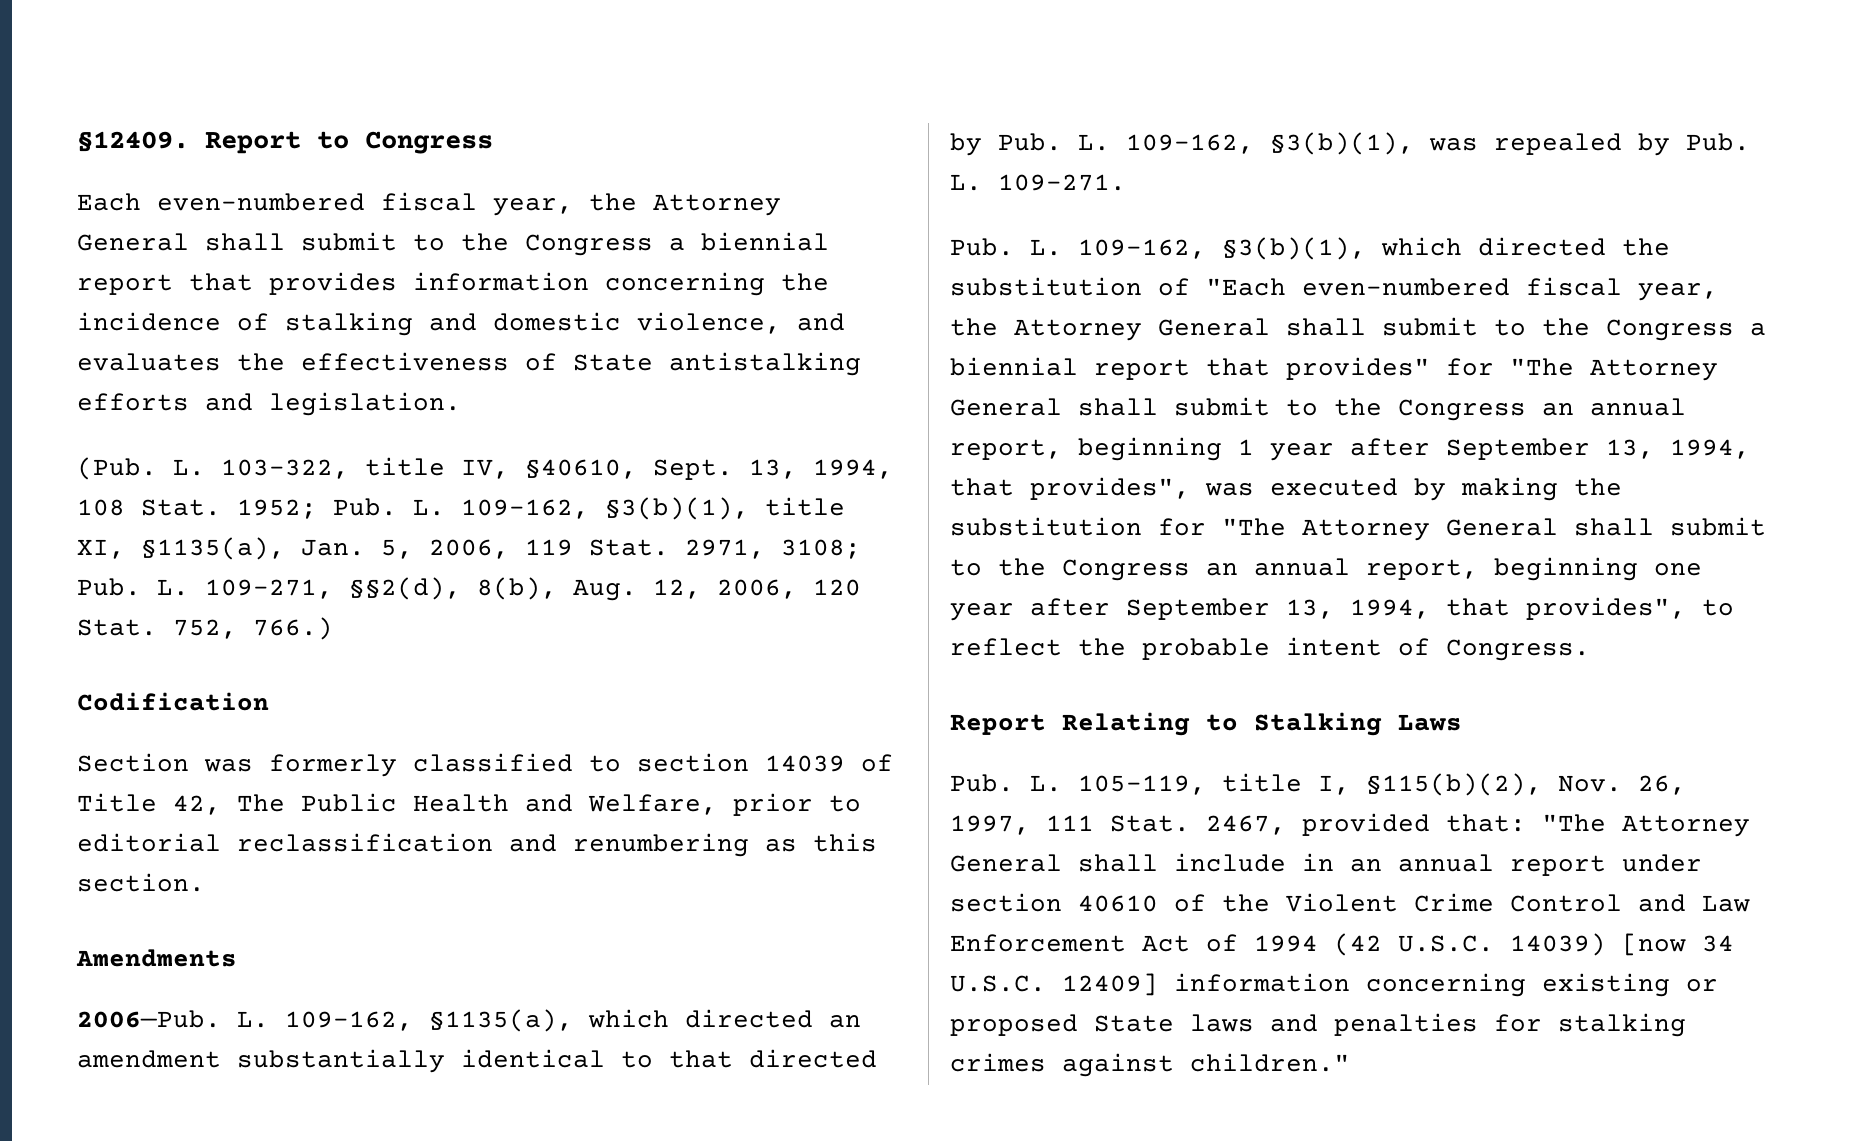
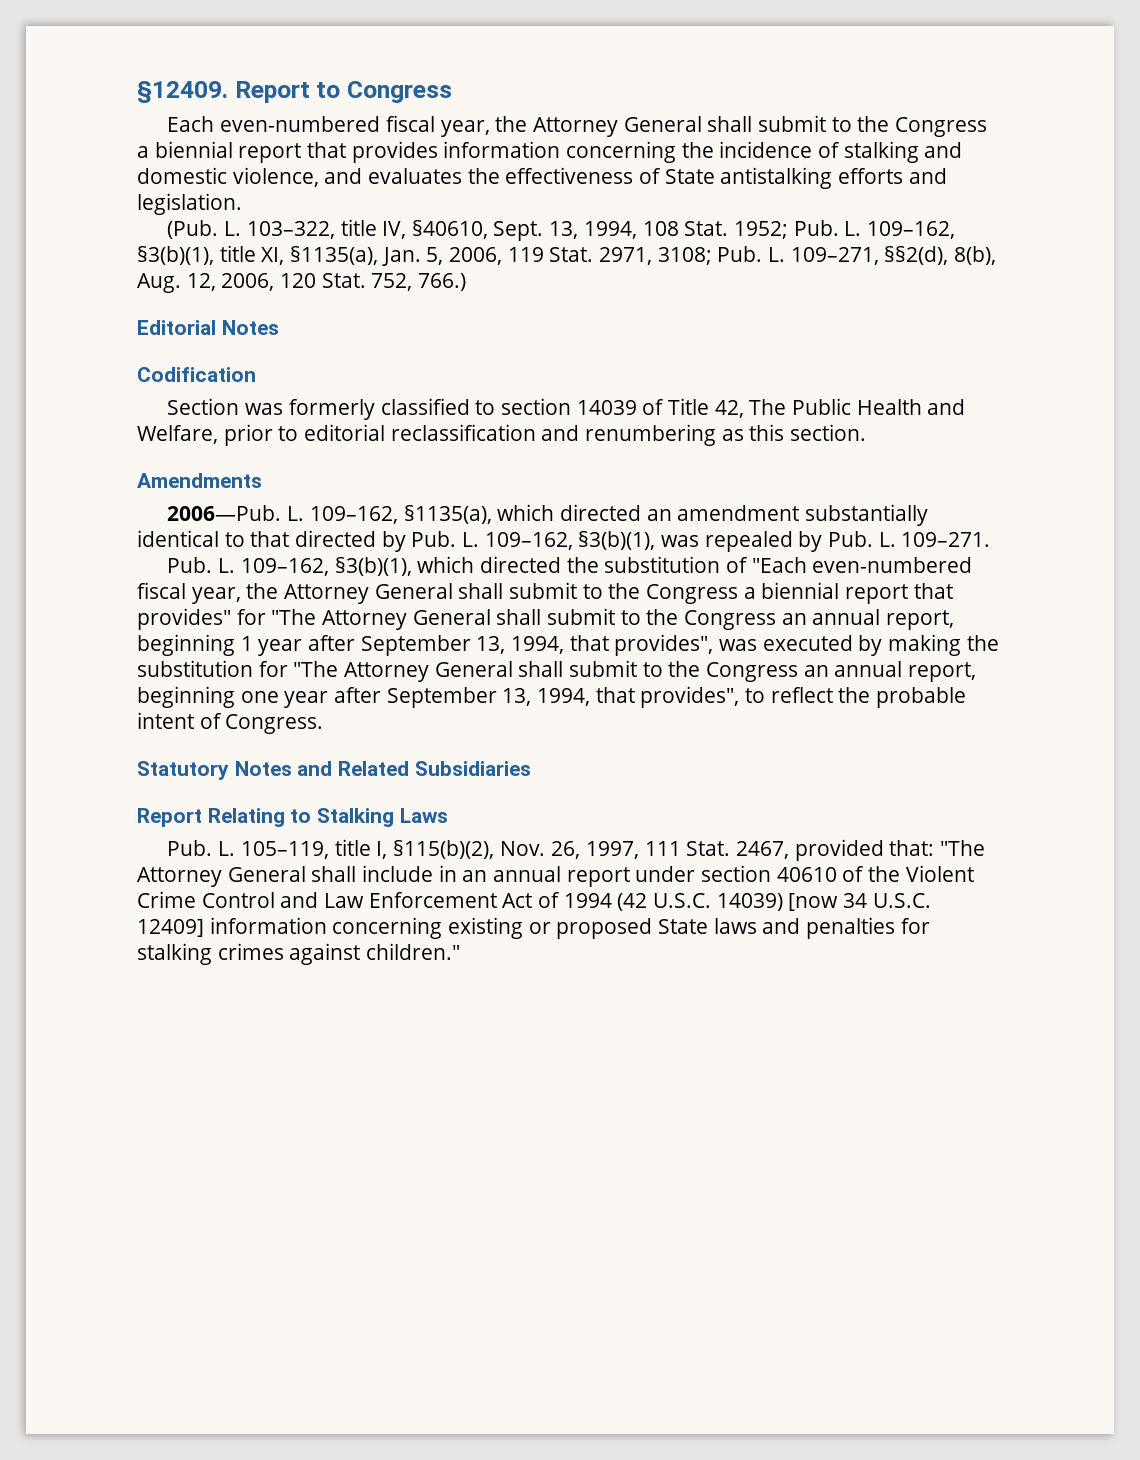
(333, 628) none -> [137,320,279,335] // Editorial Notes
(1590, 650) none -> [137,761,531,780] // Statutory Notes and Related Subsidiaries

